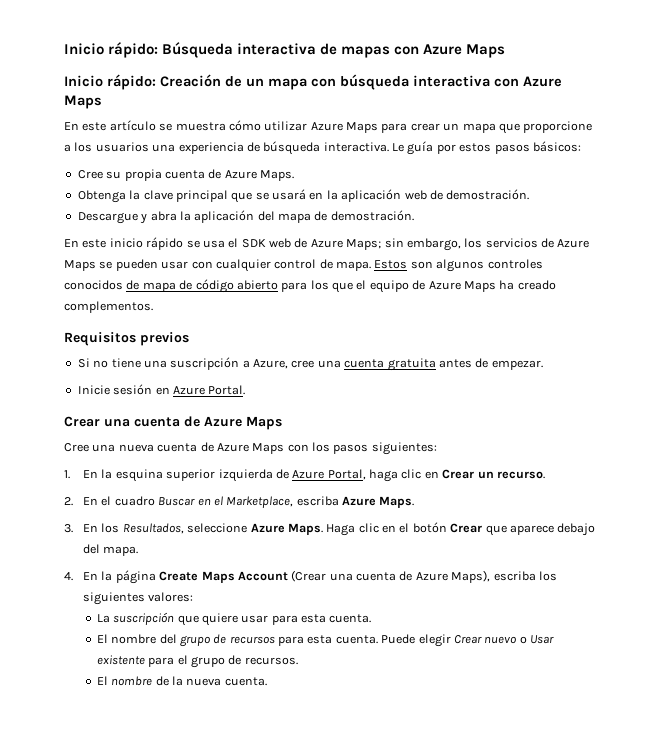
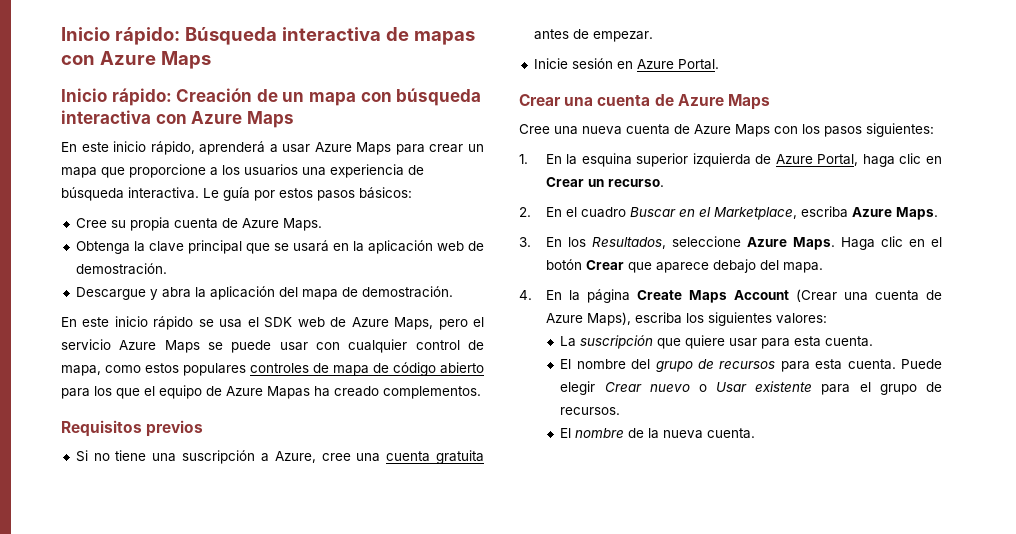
[109,120,308,131] artículo se muestra cómo utilizar -> [113,141,311,155] inicio rápido, aprenderá a usar
[346,238,554,251] Maps; sin embargo, los servicios de -> [394,317,484,330] [61,339,111,350] Maps, pero el servicio
[115,259,158,271] pueden -> [231,340,272,353] puede
[336,259,543,272] [64,280,123,290] mapa. Estos son algunos controles conocidos -> [61,363,309,376] mapa, como estos populares controles
[463,281,496,292] Maps -> [267,386,310,399] Mapas

